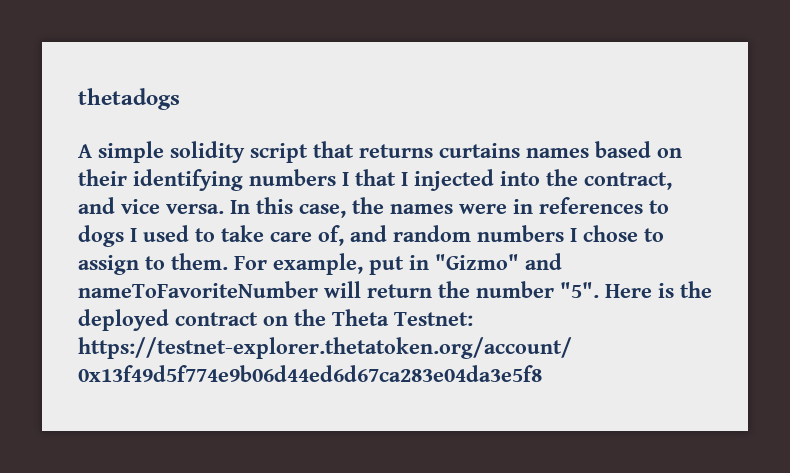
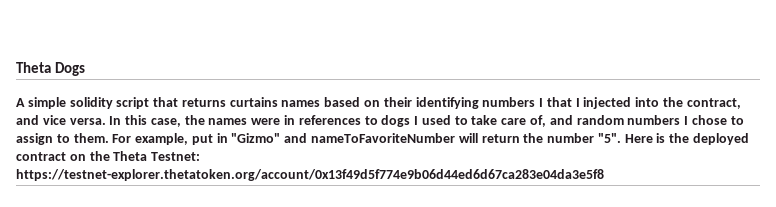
[78,88,180,110] thetadogs -> [16,62,85,76] Theta Dogs

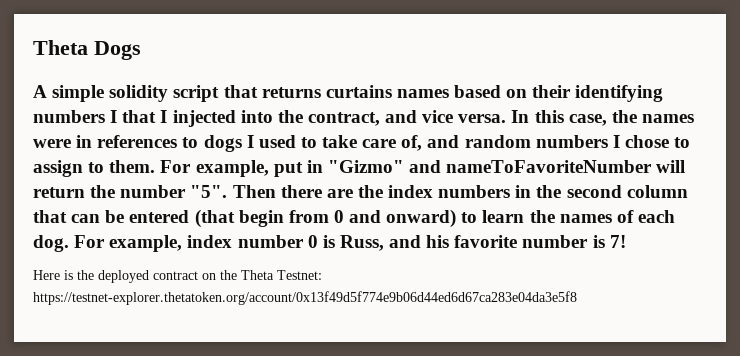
(621, 138) none -> [232,185,688,198] [33,209,675,228] [33,235,626,252] Then there are the index numbers in the second column that can be entered (that begin from 0 and onward) to learn the names of each dog. For example, index number 0 is Russ, and his favorite number is 7! //

